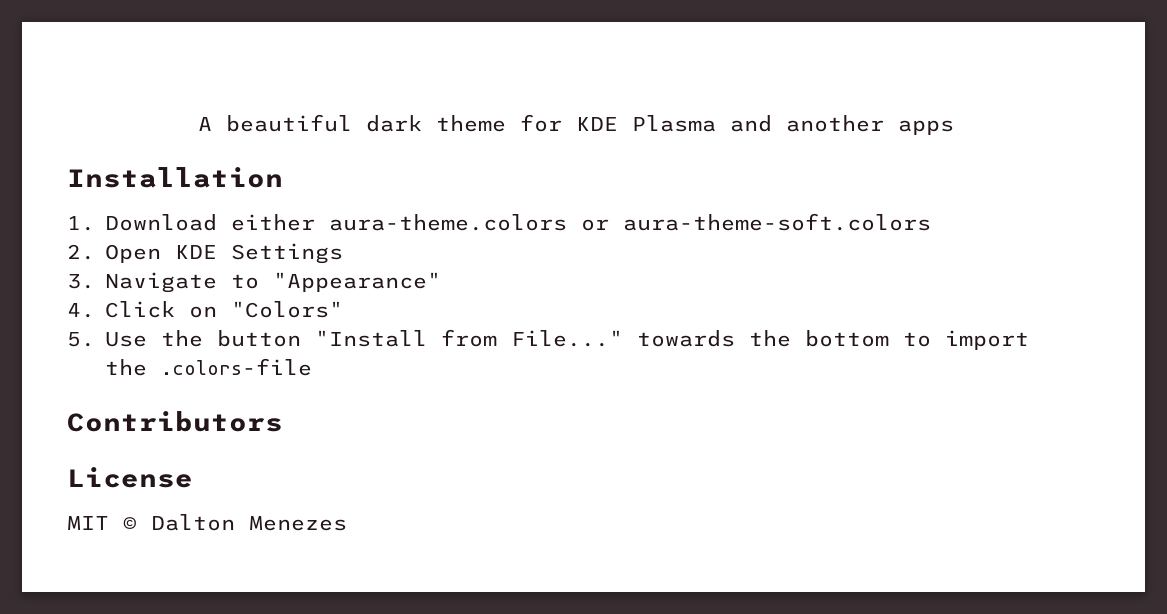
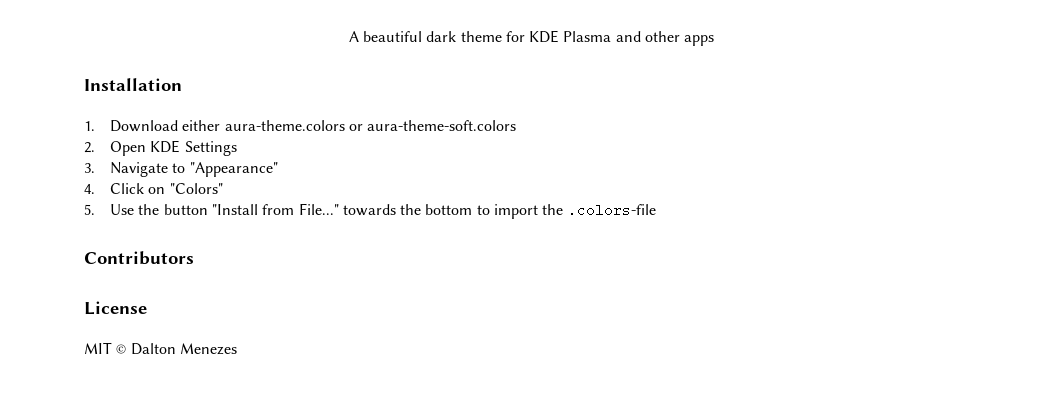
[785,115,884,132] another -> [645,31,681,42] other

